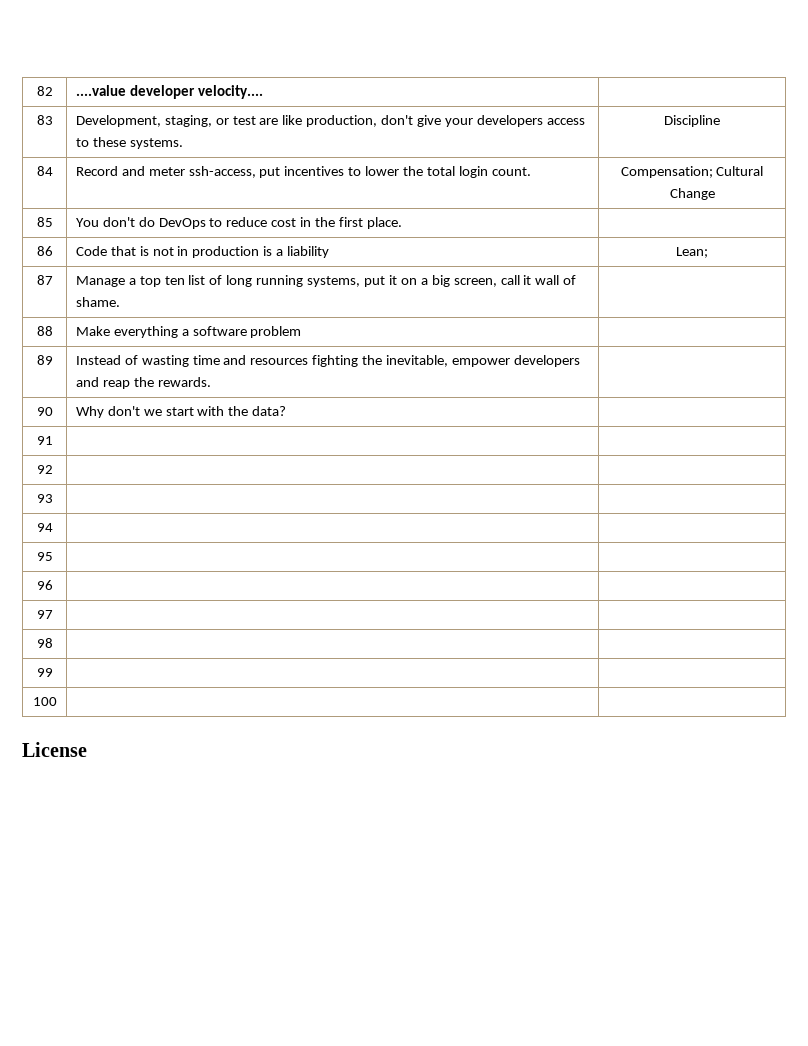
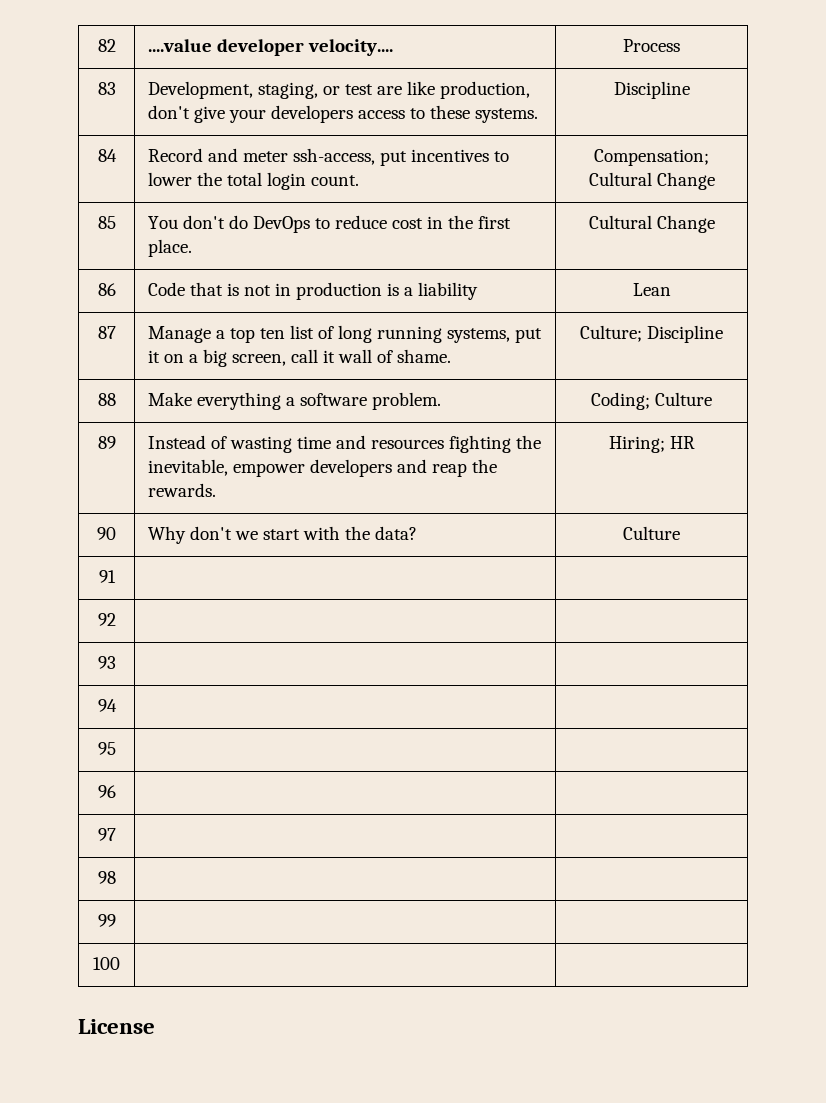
(263, 92) none -> [623,39,680,52] Process
(402, 223) none -> [588,215,715,233] Cultural Change
[676,247,708,258] Lean; -> [632,283,671,296] Lean
(120, 302) none -> [580,325,723,343] Culture; Discipline
[250,326,302,338] problem | -> [372,392,442,410] [591,392,712,410] problem. | Coding; Culture
(211, 382) none -> [608,436,695,453] Hiring; HR
(287, 411) none -> [623,526,680,540] Culture

